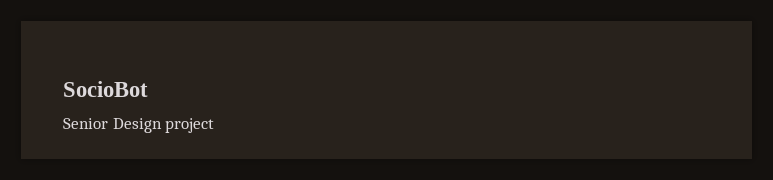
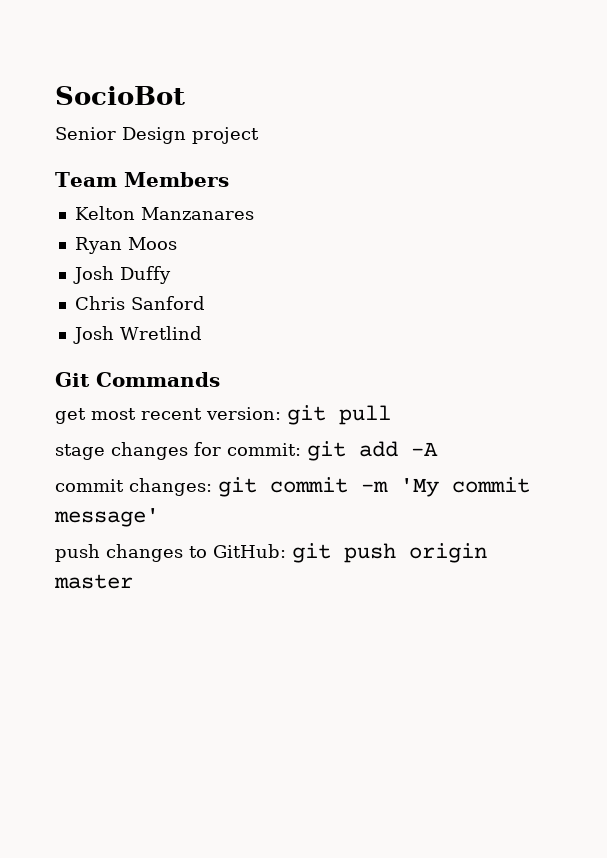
(215, 125) none -> [55,172,229,187] [74,206,254,220] [74,237,177,254] [72,266,171,284] [74,296,205,310] [72,326,202,344] [55,372,220,387] [55,405,391,425] [55,441,438,461] [55,477,530,497] [54,508,159,527] [55,543,487,563] [54,574,133,589] // Team Members // Kelton Manzanares // Ryan Moos // Josh Duffy // Chris Sanford // Josh Wretlind // Git Commands // get most recent version: git pull // stage changes for commit: git add -A // commit changes: git commit -m 'My commit message' // push changes to GitHub: git push origin master

